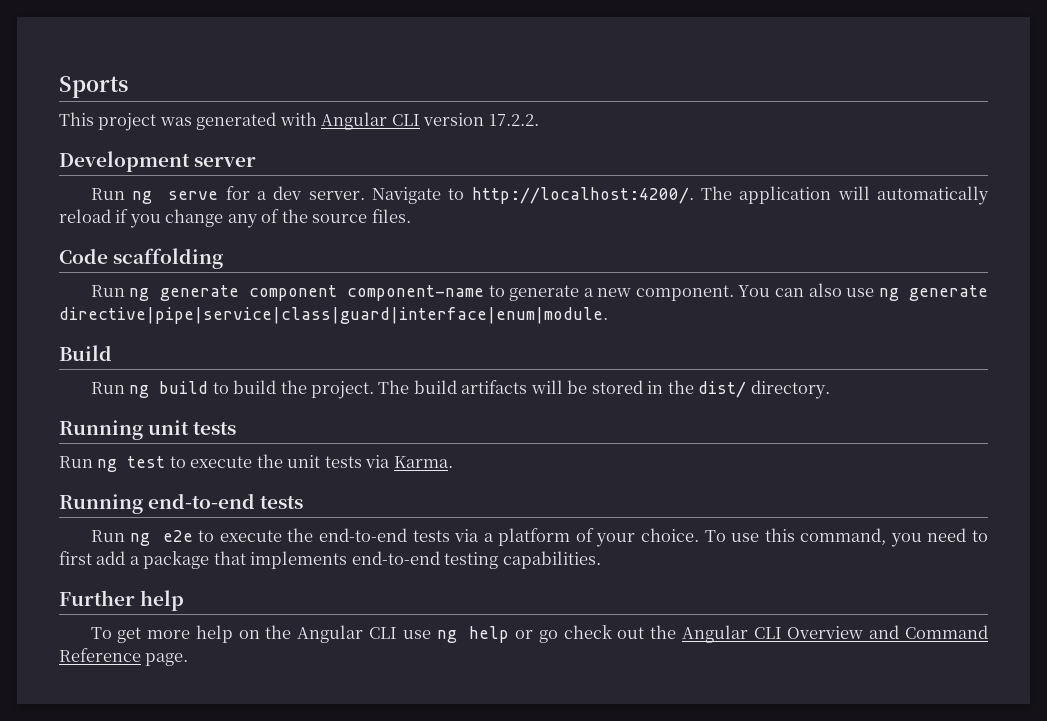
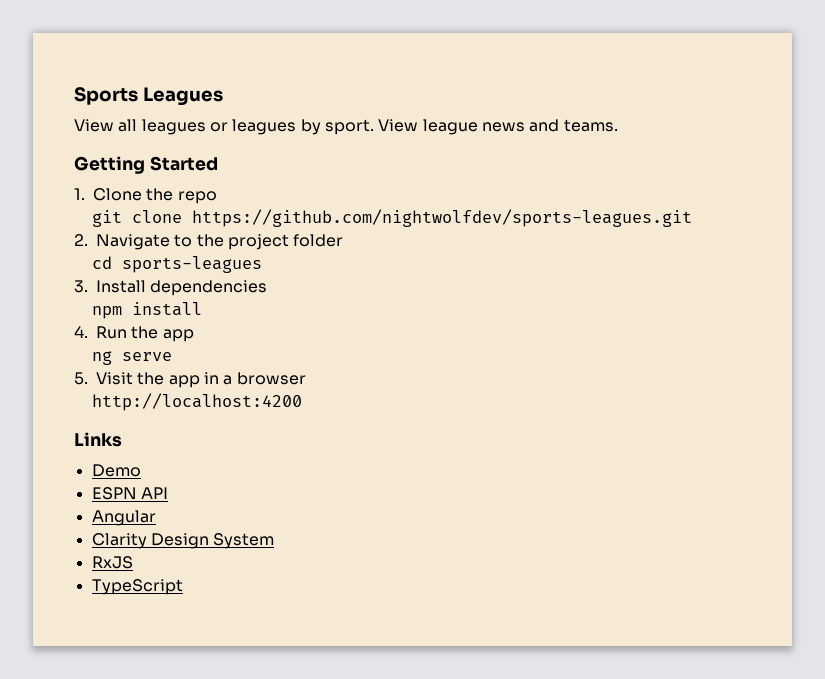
[59,112,539,131] [59,151,257,172] [90,186,989,205] [59,209,411,228] [59,248,224,269] [90,283,988,301] [59,307,608,324] [59,345,112,361] [90,380,830,399] [59,420,237,440] [59,454,453,472] [59,493,304,514] [90,528,988,547] [59,551,601,569] [59,590,185,611] [90,625,989,643] [59,648,189,666] // This project was generated with Angular CLI version 17.2.2. // Development server // Run ng serve for a dev server. Navigate to http://localhost:4200/. The application will automatically reload if you change any of the source files. // Code scaffolding // Run ng generate component component-name to generate a new component. You can also use ng generate directive|pipe|service|class|guard|interface|enum|module. // Build // Run ng build to build the project. The build artifacts will be stored in the dist/ directory. // Running unit tests // Run ng test to execute the unit tests via Karma. // Running end-to-end tests // Run ng e2e to execute the end-to-end tests via a platform of your choice. To use this command, you need to first add a package that implements end-to-end testing capabilities. // Further help // To get more help on the Angular CLI use ng help or go check out the Angular CLI Overview and Command Reference page. -> [142,87,223,106] [74,119,618,135] [74,156,218,174] [74,188,217,204] [91,209,692,227] [74,234,344,250] [91,256,262,273] [74,280,268,296] [91,302,202,319] [74,326,194,342] [91,351,172,365] [74,372,306,388] [91,393,302,411] [74,432,122,447] [91,464,141,477] [91,487,168,500] [91,510,156,526] [91,533,275,549] [91,556,133,569] [91,579,183,595] Leagues // View all leagues or leagues by sport. View league news and teams. // Getting Started // 1. Clone the repo // git clone https://github.com/nightwolfdev/sports-leagues.git // 2. Navigate to the project folder // cd sports-leagues // 3. Install dependencies // npm install // 4. Run the app // ng serve // 5. Visit the app in a browser // http://localhost:4200 // Links // Demo // ESPN API // Angular // Clarity Design System // RxJS // TypeScript

